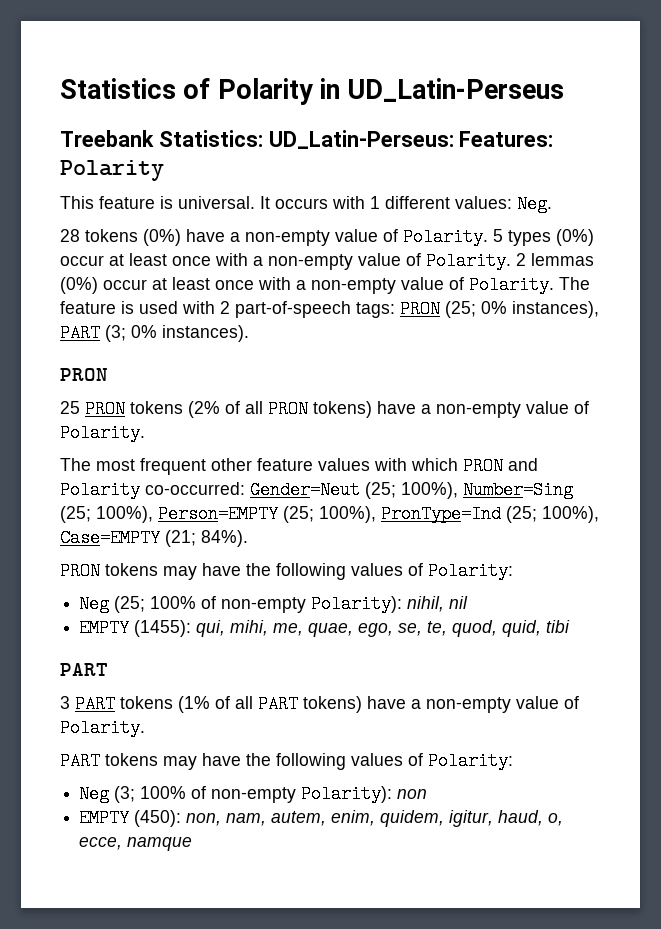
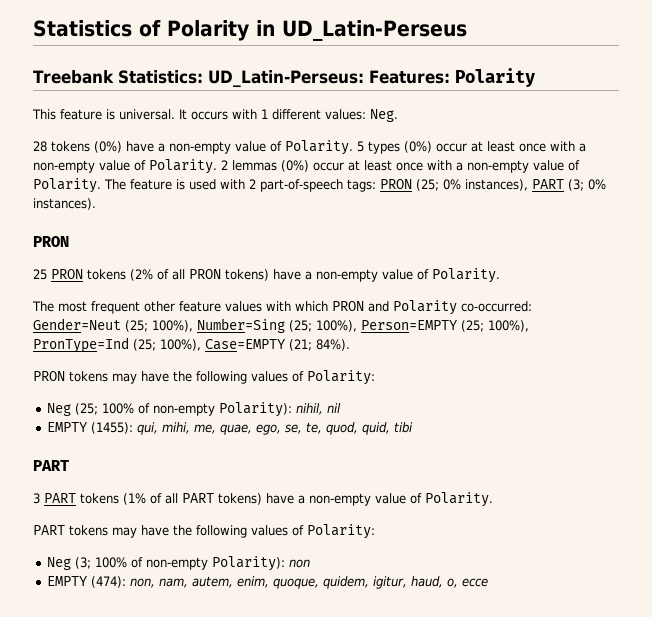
[134,810,182,827] (450): -> [91,576,127,588] (474):
(376, 818) none -> [273,578,320,589] quoque,
[79,837,193,851] ecce, namque -> [462,578,489,587] ecce

